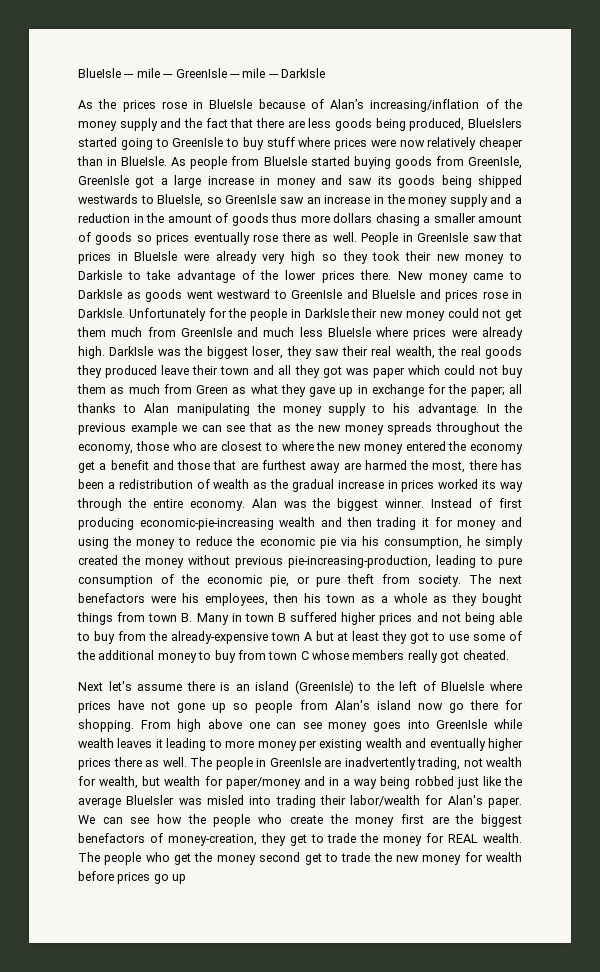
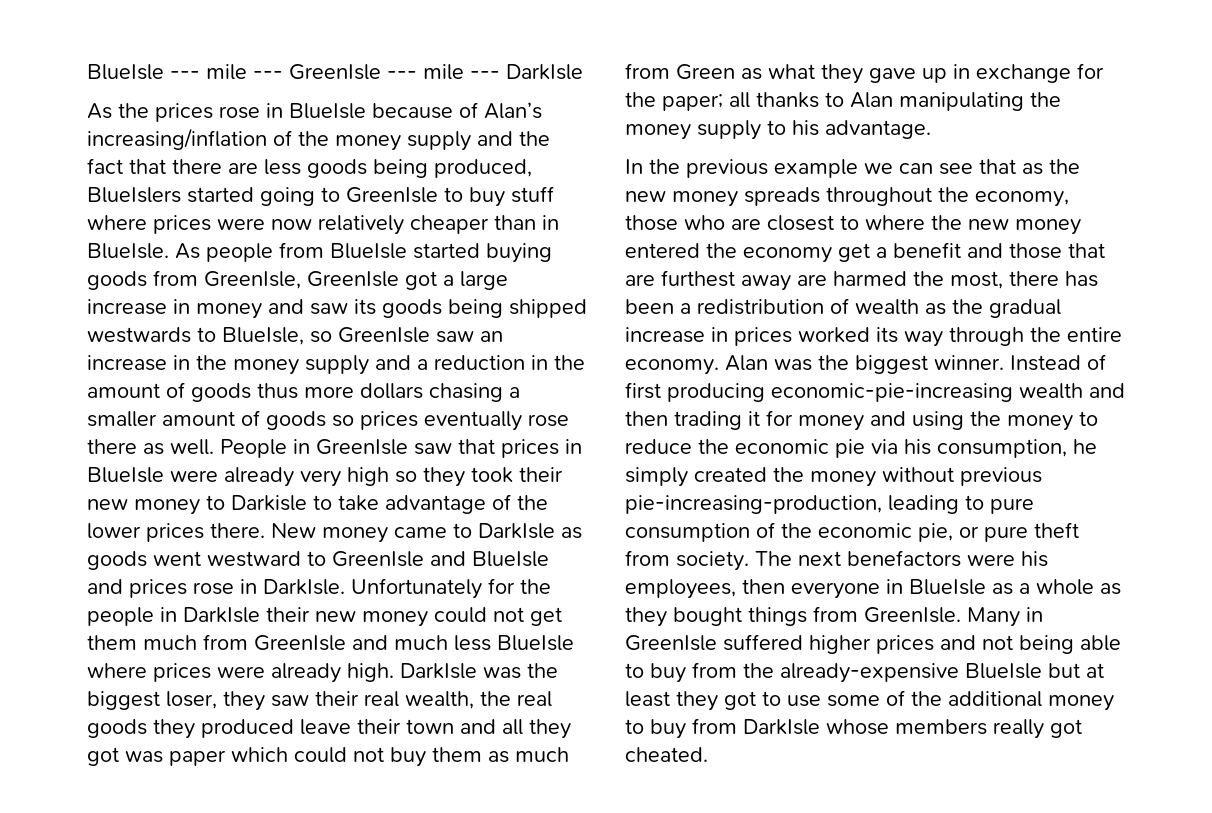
(480, 409) none -> (931, 129) //
[304,593,355,603] his town -> [791,579,986,599] everyone in BlueIsle
[148,613,286,625] town B. Many in town B -> [864,607,1043,627] [625,635,717,651] GreenIsle. Many in GreenIsle
[270,632,312,641] town A -> [965,663,1042,679] BlueIsle
[268,651,309,660] town C -> [743,719,820,735] DarkIsle
[78,680,523,694] [78,700,523,713] [78,719,522,732] [78,738,523,751] [78,757,522,770] [78,776,523,789] [78,795,523,808] [78,814,522,827] [78,833,523,846] [78,852,522,865] [78,871,187,884] // Next let's assume there is an island (GreenIsle) to the left of BlueIsle where prices have not gone up so people from Alan's island now go there for shopping. From high above one can see money goes into GreenIsle while wealth leaves it leading to more money per existing wealth and eventually higher prices there as well. The people in GreenIsle are inadvertently trading, not wealth for wealth, but wealth for paper/money and in a way being robbed just like the average BlueIsler was misled into trading their labor/wealth for Alan's paper. We can see how the people who create the money first are the biggest benefactors of money-creation, they get to trade the money for REAL wealth. The people who get the money second get to trade the new money for wealth before prices go up -> (708, 754) none

